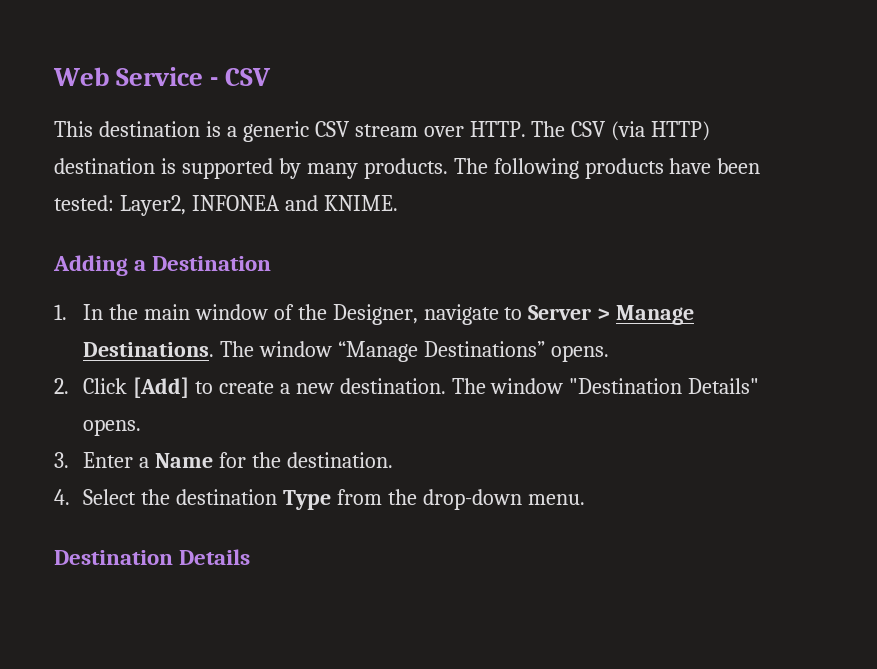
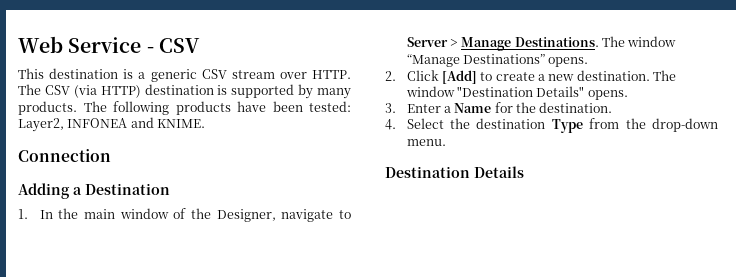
(398, 203) none -> [18,149,111,162] // Connection

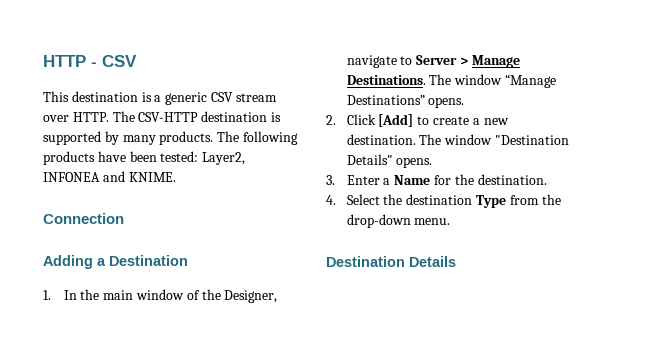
[18,36,142,53] Web Service -> [43,55,86,67] HTTP
[44,85,141,98] CSV (via HTTP) -> [138,112,199,122] CSV-HTTP

